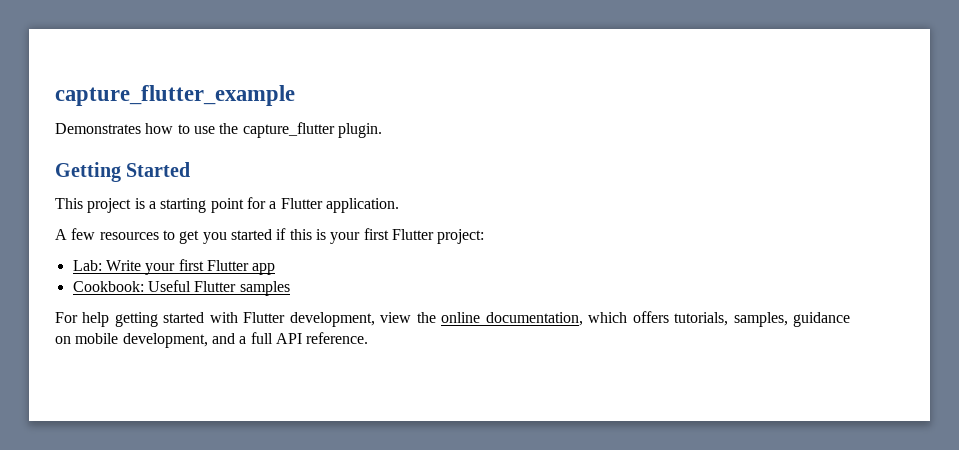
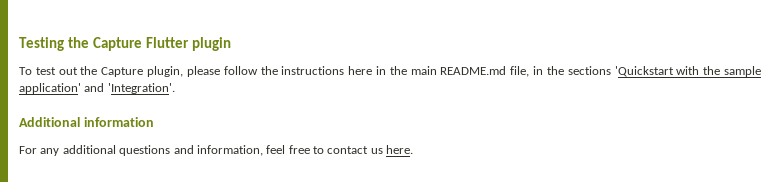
[55,85,295,106] [55,122,382,138] [55,162,191,182] [55,197,399,213] [55,228,485,244] [72,259,276,275] [72,280,290,296] [55,311,851,327] [55,332,369,348] capture_flutter_example // Demonstrates how to use the capture_flutter plugin. // Getting Started // This project is a starting point for a Flutter application. // A few resources to get you started if this is your first Flutter project: // Lab: Write your first Flutter app // Cookbook: Useful Flutter samples // For help getting started with Flutter development, view the online documentation, which offers tutorials, samples, guidance on mobile development, and a full API reference. -> [19,37,231,51] [19,66,762,77] [19,83,175,94] [19,117,154,127] [19,145,414,156] Testing the Capture Flutter plugin // To test out the Capture plugin, please follow the instructions here in the main README.md file, in the sections 'Quickstart with the sample application' and 'Integration'. // Additional information // For any additional questions and information, feel free to contact us here.

